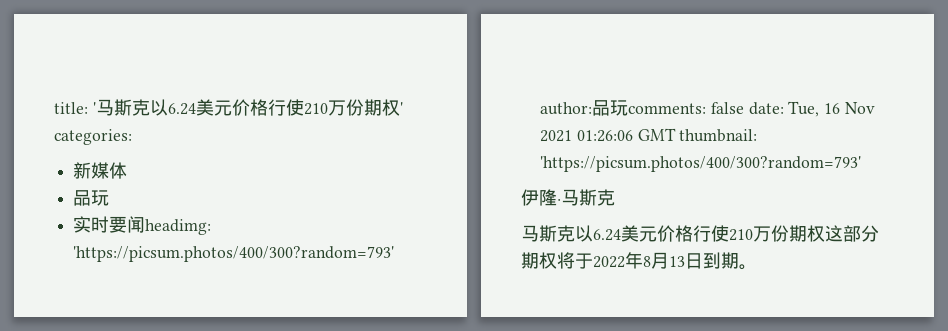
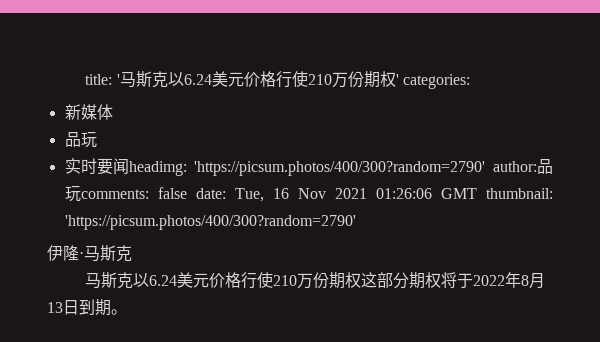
[73,246,395,262] 'https://picsum.photos/400/300?random=793' -> [194,161,486,176] 'https://picsum.photos/400/300?random=2790'
[540,156,862,172] 'https://picsum.photos/400/300?random=793' -> [64,215,356,230] 'https://picsum.photos/400/300?random=2790'

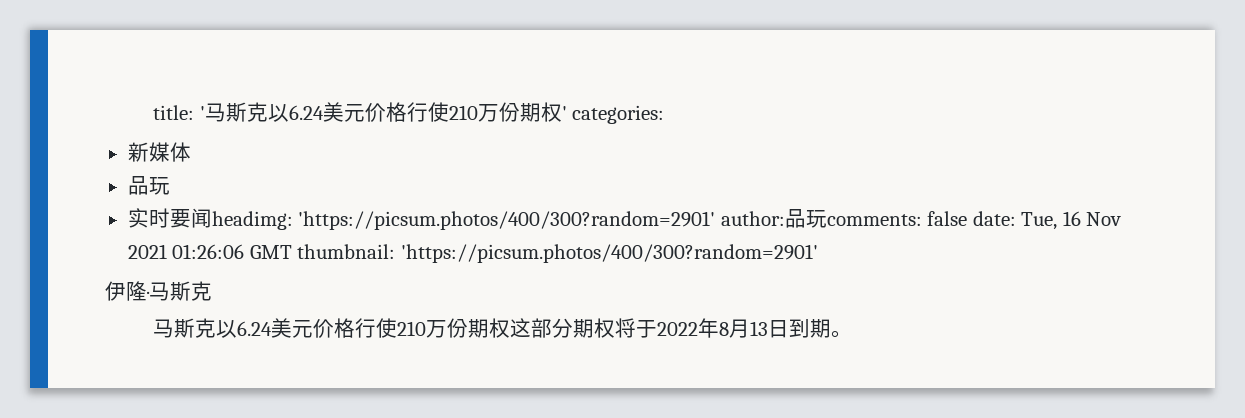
[194,161,486,176] 'https://picsum.photos/400/300?random=2790' -> [298,211,716,230] 'https://picsum.photos/400/300?random=2901'
[64,215,356,230] 'https://picsum.photos/400/300?random=2790' -> [400,244,818,263] 'https://picsum.photos/400/300?random=2901'

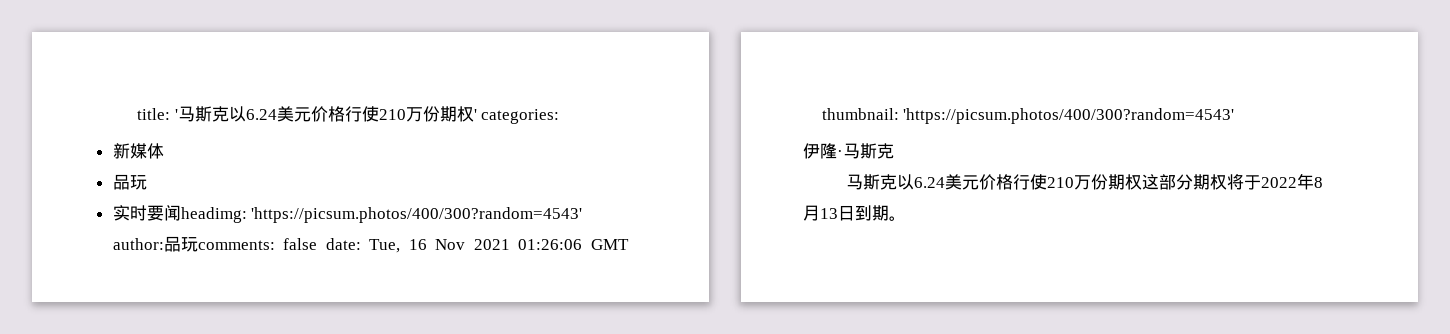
[298,211,716,230] 'https://picsum.photos/400/300?random=2901' -> [251,207,583,223] 'https://picsum.photos/400/300?random=4543'
[400,244,818,263] 'https://picsum.photos/400/300?random=2901' -> [903,108,1235,124] 'https://picsum.photos/400/300?random=4543'

